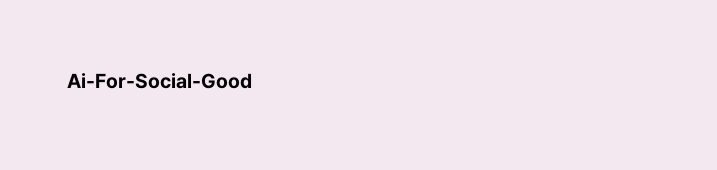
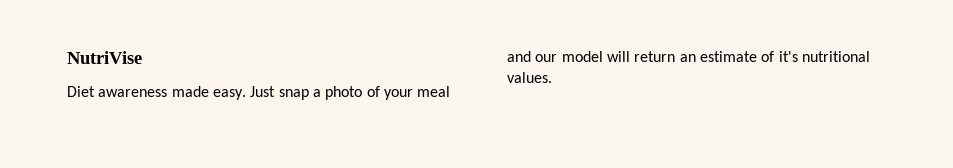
[67,73,252,89] Ai-For-Social-Good -> [67,51,142,64] [67,86,451,100] [507,51,870,62] [507,72,552,83] NutriVise // Diet awareness made easy. Just snap a photo of your meal and our model will return an estimate of it's nutritional values.

